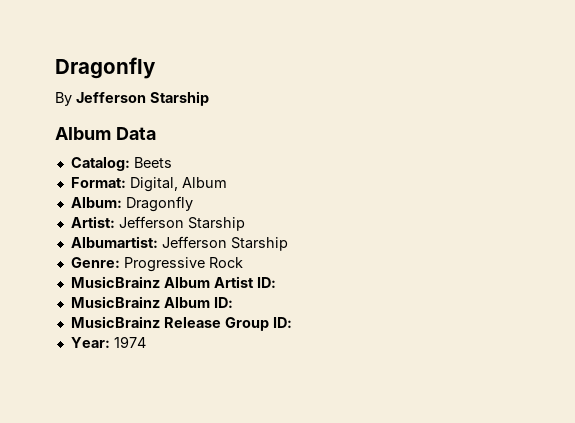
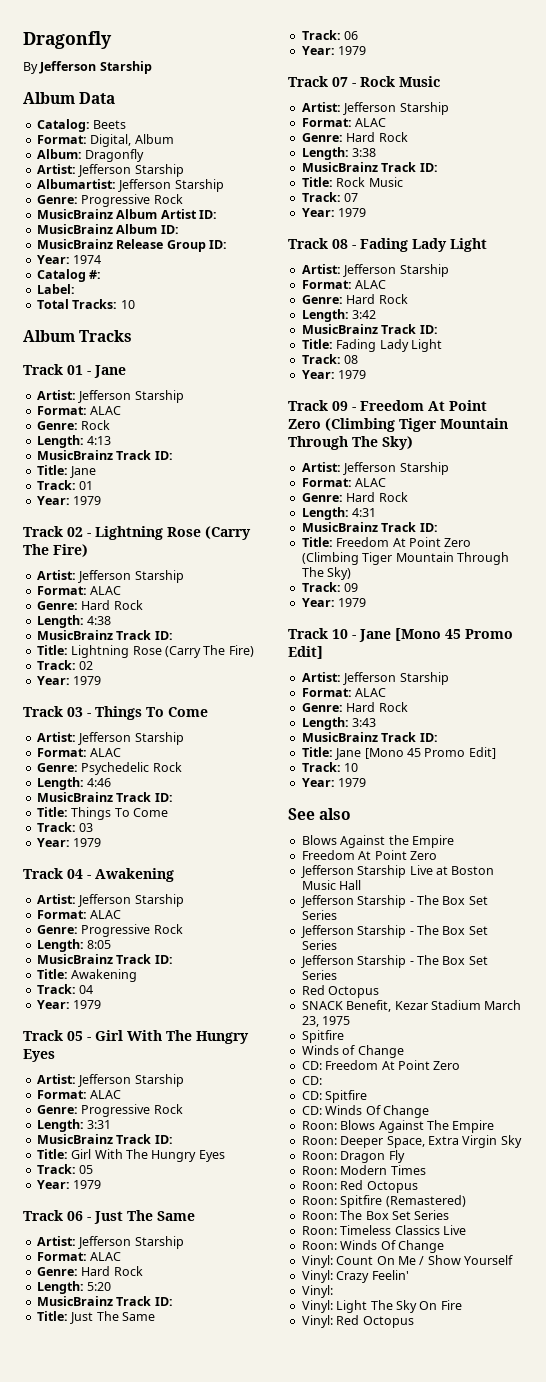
(146, 342) none -> [36,269,102,282] [36,284,75,294] [36,299,135,309] [23,330,133,342] [23,364,126,378] [36,390,184,403] [36,406,122,415] [36,420,111,430] [36,435,112,448] [36,450,173,460] [36,465,97,478] [36,480,94,490] [36,496,102,505] [23,526,251,540] [23,544,88,557] [36,570,184,583] [36,586,122,595] [36,600,143,610] [36,615,112,628] [36,630,173,640] [36,645,254,658] [36,660,94,670] [36,676,102,685] [23,706,208,720] [36,732,184,745] [36,748,122,757] [36,762,182,775] [36,777,112,790] [36,792,173,802] [36,807,168,820] [36,822,94,832] [36,838,102,847] [23,868,174,882] [36,894,184,907] [36,910,122,919] [36,924,183,937] [36,939,112,952] [36,954,173,964] [36,969,138,982] [36,984,94,994] [36,1000,102,1009] [23,1030,249,1044] [23,1049,55,1062] [36,1074,184,1087] [36,1090,122,1099] [36,1104,183,1117] [36,1119,112,1132] [36,1134,173,1144] [36,1149,225,1162] [36,1164,94,1174] [36,1180,102,1189] [23,1210,195,1224] [36,1236,184,1249] [36,1252,122,1261] [36,1266,143,1276] [36,1281,112,1294] [36,1296,173,1306] [36,1311,155,1324] [301,30,359,40] [301,46,367,55] [288,76,440,87] [301,102,449,115] [301,118,387,127] [301,132,408,142] [301,147,377,160] [301,162,438,172] [301,177,403,187] [301,192,359,202] [301,208,367,217] [288,238,487,252] [301,264,449,277] [301,280,387,289] [301,294,408,304] [301,309,377,322] [301,324,438,334] [301,339,442,352] [301,354,359,364] [301,370,367,379] [288,400,487,411] [288,418,508,432] [288,436,413,450] [301,462,449,475] [301,478,387,487] [301,492,408,502] [301,507,377,520] [301,522,438,532] [301,537,472,547] [301,552,509,565] [301,567,352,580] [301,582,359,592] [301,598,367,607] [288,628,513,642] [288,646,323,659] [301,672,449,685] [301,688,387,697] [301,702,408,712] [301,717,377,730] [301,732,438,742] [301,747,496,760] [301,762,359,772] [301,778,367,787] [288,808,352,820] [301,835,454,848] [301,850,437,860] [300,865,495,878] [301,880,362,890] [300,895,488,908] [301,910,337,920] [300,925,488,938] [301,940,337,950] [300,955,488,968] [301,970,337,980] [301,985,380,998] [301,1000,522,1012] [301,1016,351,1027] [301,1030,344,1043] [301,1045,404,1058] [301,1060,461,1070] [301,1076,322,1085] [301,1090,368,1103] [301,1105,429,1118] [301,1120,495,1133] [301,1135,522,1148] [301,1150,405,1163] [301,1165,426,1175] [301,1180,418,1193] [301,1195,466,1208] [301,1210,450,1220] [301,1225,466,1235] [301,1240,444,1253] [301,1255,513,1268] [301,1270,409,1283] [301,1285,333,1298] [301,1300,462,1313] [301,1315,414,1328] // Catalog #: // Label: // Total Tracks: 10 // Album Tracks // Track 01 - Jane // Artist: Jefferson Starship // Format: ALAC // Genre: Rock // Length: 4:13 // MusicBrainz Track ID: // Title: Jane // Track: 01 // Year: 1979 // Track 02 - Lightning Rose (Carry The Fire) // Artist: Jefferson Starship // Format: ALAC // Genre: Hard Rock // Length: 4:38 // MusicBrainz Track ID: // Title: Lightning Rose (Carry The Fire) // Track: 02 // Year: 1979 // Track 03 - Things To Come // Artist: Jefferson Starship // Format: ALAC // Genre: Psychedelic Rock // Length: 4:46 // MusicBrainz Track ID: // Title: Things To Come // Track: 03 // Year: 1979 // Track 04 - Awakening // Artist: Jefferson Starship // Format: ALAC // Genre: Progressive Rock // Length: 8:05 // MusicBrainz Track ID: // Title: Awakening // Track: 04 // Year: 1979 // Track 05 - Girl With The Hungry Eyes // Artist: Jefferson Starship // Format: ALAC // Genre: Progressive Rock // Length: 3:31 // MusicBrainz Track ID: // Title: Girl With The Hungry Eyes // Track: 05 // Year: 1979 // Track 06 - Just The Same // Artist: Jefferson Starship // Format: ALAC // Genre: Hard Rock // Length: 5:20 // MusicBrainz Track ID: // Title: Just The Same // Track: 06 // Year: 1979 // Track 07 - Rock Music // Artist: Jefferson Starship // Format: ALAC // Genre: Hard Rock // Length: 3:38 // MusicBrainz Track ID: // Title: Rock Music // Track: 07 // Year: 1979 // Track 08 - Fading Lady Light // Artist: Jefferson Starship // Format: ALAC // Genre: Hard Rock // Length: 3:42 // MusicBrainz Track ID: // Title: Fading Lady Light // Track: 08 // Year: 1979 // Track 09 - Freedom At Point Zero (Climbing Tiger Mountain Through The Sky) // Artist: Jefferson Starship // Format: ALAC // Genre: Hard Rock // Length: 4:31 // MusicBrainz Track ID: // Title: Freedom At Point Zero (Climbing Tiger Mountain Through The Sky) // Track: 09 // Year: 1979 // Track 10 - Jane [Mono 45 Promo Edit] // Artist: Jefferson Starship // Format: ALAC // Genre: Hard Rock // Length: 3:43 // MusicBrainz Track ID: // Title: Jane [Mono 45 Promo Edit] // Track: 10 // Year: 1979 // See also // Blows Against the Empire // Freedom At Point Zero // Jefferson Starship Live at Boston Music Hall // Jefferson Starship - The Box Set Series // Jefferson Starship - The Box Set Series // Jefferson Starship - The Box Set Series // Red Octopus // SNACK Benefit, Kezar Stadium March 23, 1975 // Spitfire // Winds of Change // CD: Freedom At Point Zero // CD: // CD: Spitfire // CD: Winds Of Change // Roon: Blows Against The Empire // Roon: Deeper Space, Extra Virgin Sky // Roon: Dragon Fly // Roon: Modern Times // Roon: Red Octopus // Roon: Spitfire (Remastered) // Roon: The Box Set Series // Roon: Timeless Classics Live // Roon: Winds Of Change // Vinyl: Count On Me / Show Yourself // Vinyl: Crazy Feelin' // Vinyl: // Vinyl: Light The Sky On Fire // Vinyl: Red Octopus

